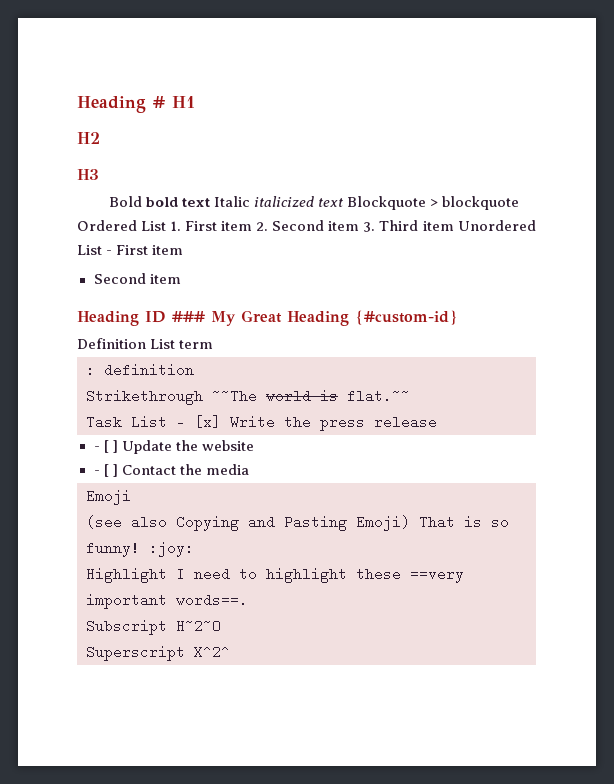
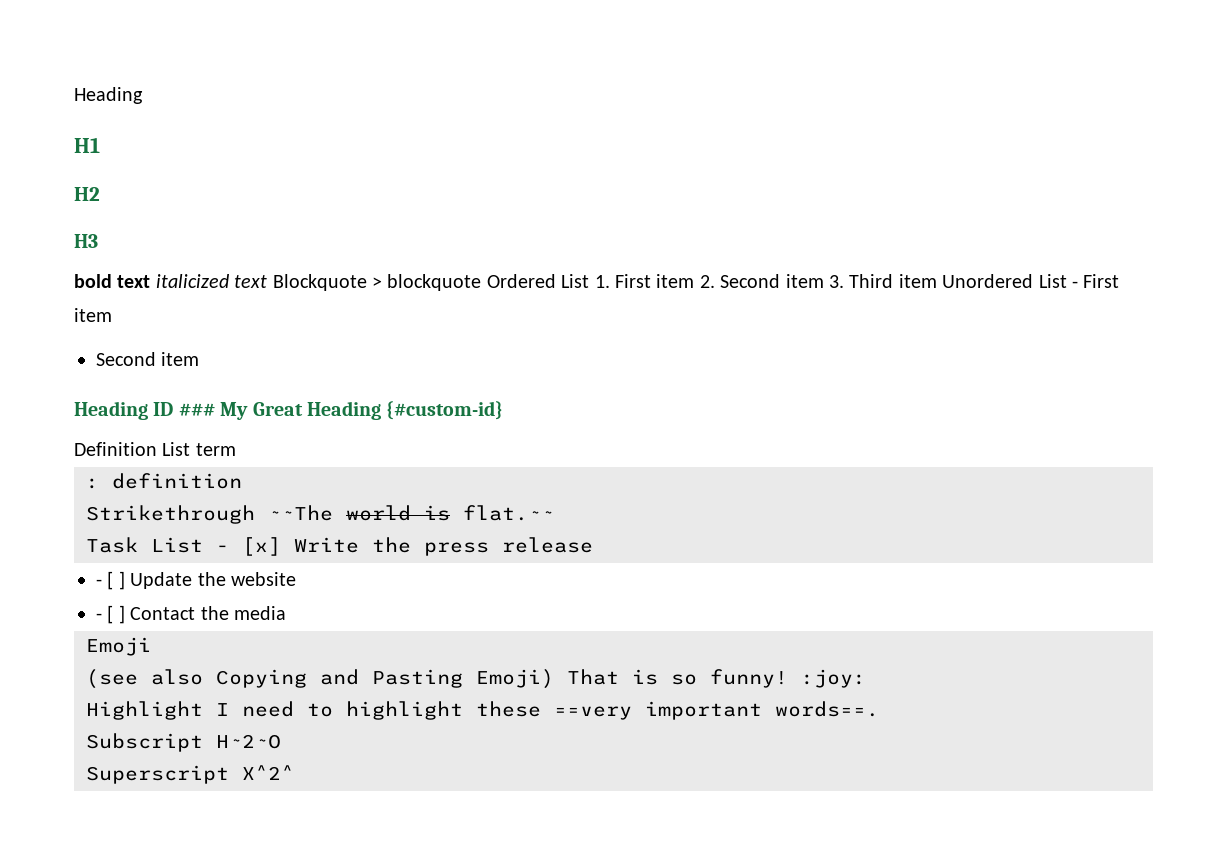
[77,96,165,113] Heading # -> [74,87,143,104] Heading //
[108,196,142,207] Bold -> (98, 241) none
[213,196,250,207] Italic -> (151, 281) none

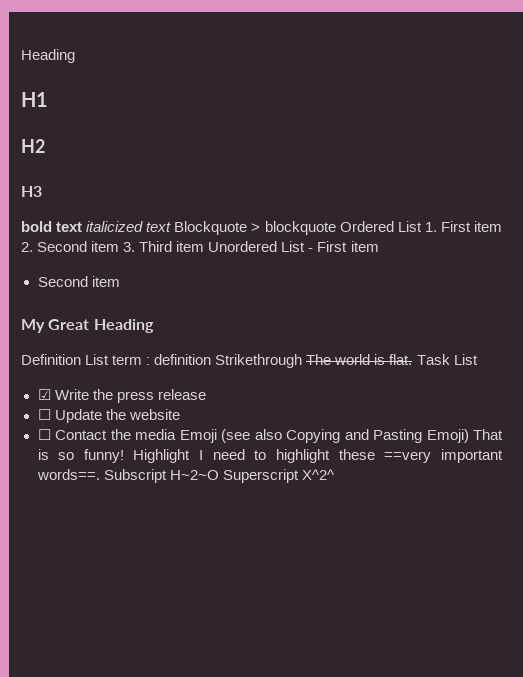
[74,401,215,420] Heading ID ### -> (120, 281) none
[386,401,504,420] {#custom-id} -> (154, 326) none
(236, 449) // -> (143, 360) none
[86,505,333,524] // Strikethrough ~~The -> [215,354,332,368] Strikethrough The
[463,505,554,521] flat.~~ // -> [389,354,413,365] flat.
[216,537,281,556] - [x] -> [37,389,51,400] // ☑
[96,571,125,590] - [ ] -> [37,409,51,420] ☐
[96,605,125,624] - [ ] -> [37,429,51,440] ☐
(286, 613) // -> (176, 434) none
(151, 646) // -> (217, 436) none
[801,669,866,688] :joy: // -> (124, 456) none
(879, 709) // -> (100, 474) none
(281, 741) // -> (219, 475) none

